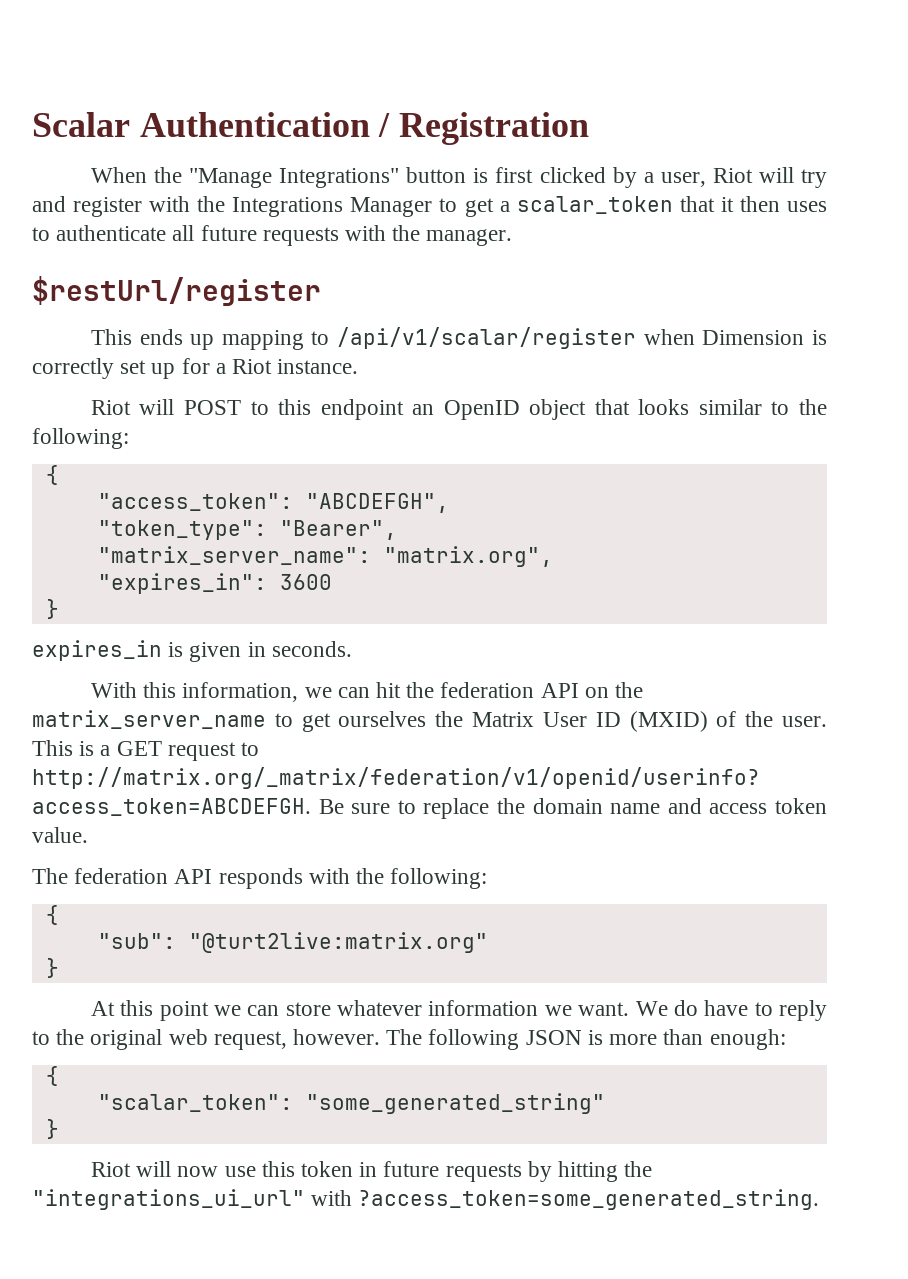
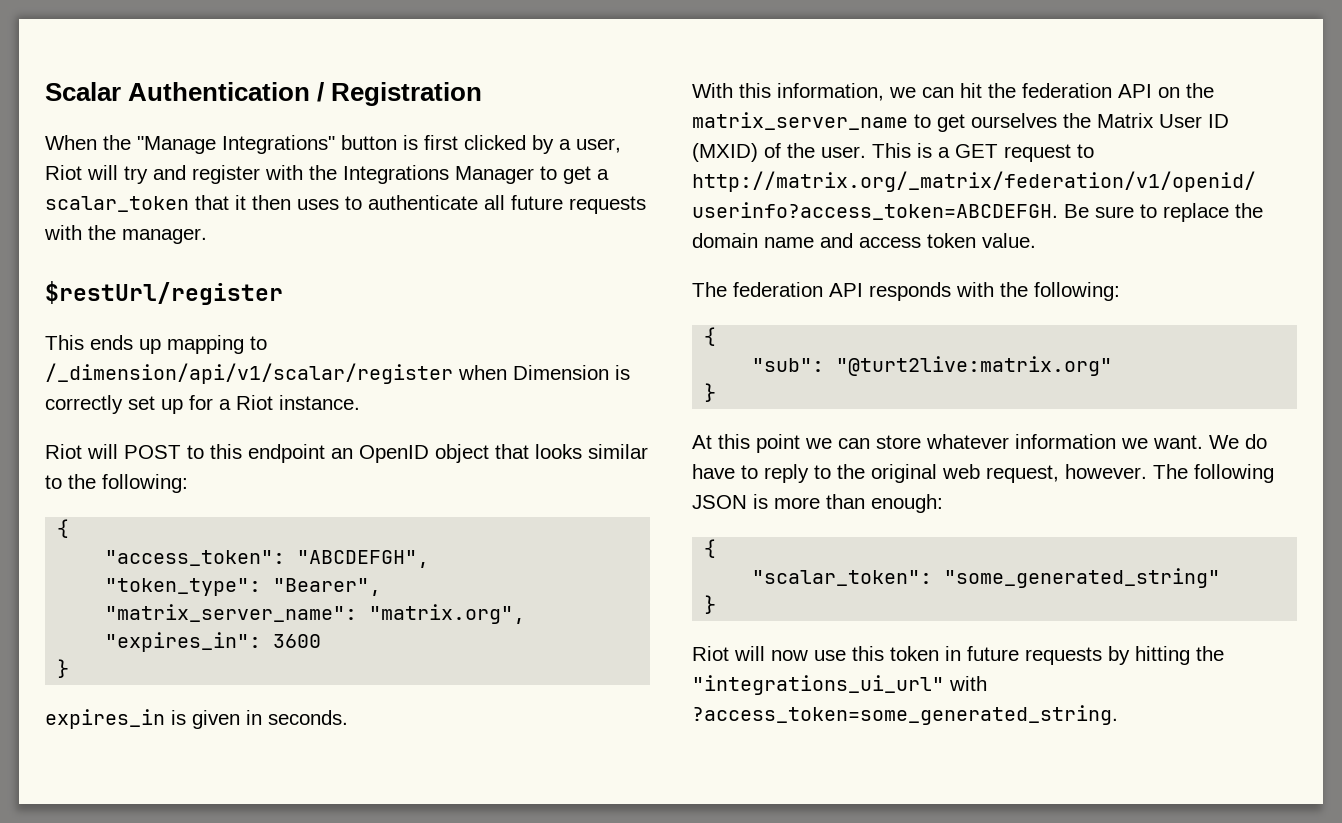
[337,327,637,349] /api/v1/scalar/register -> [45,363,453,384] /_dimension/api/v1/scalar/register

